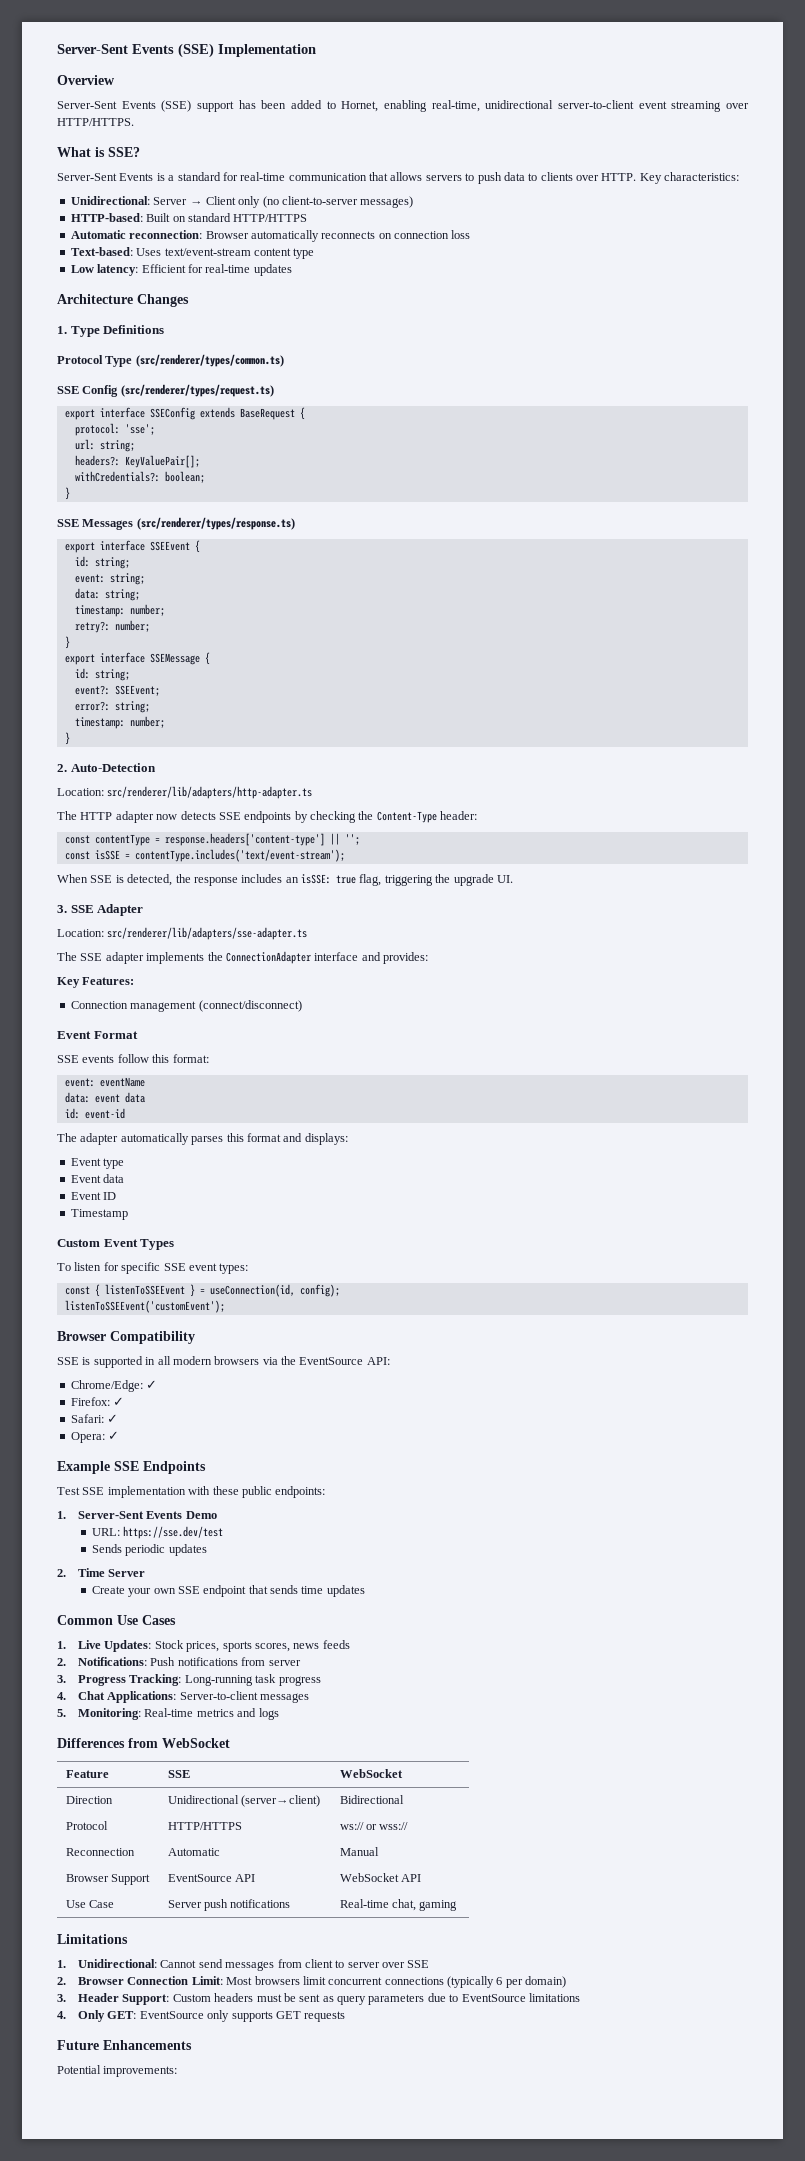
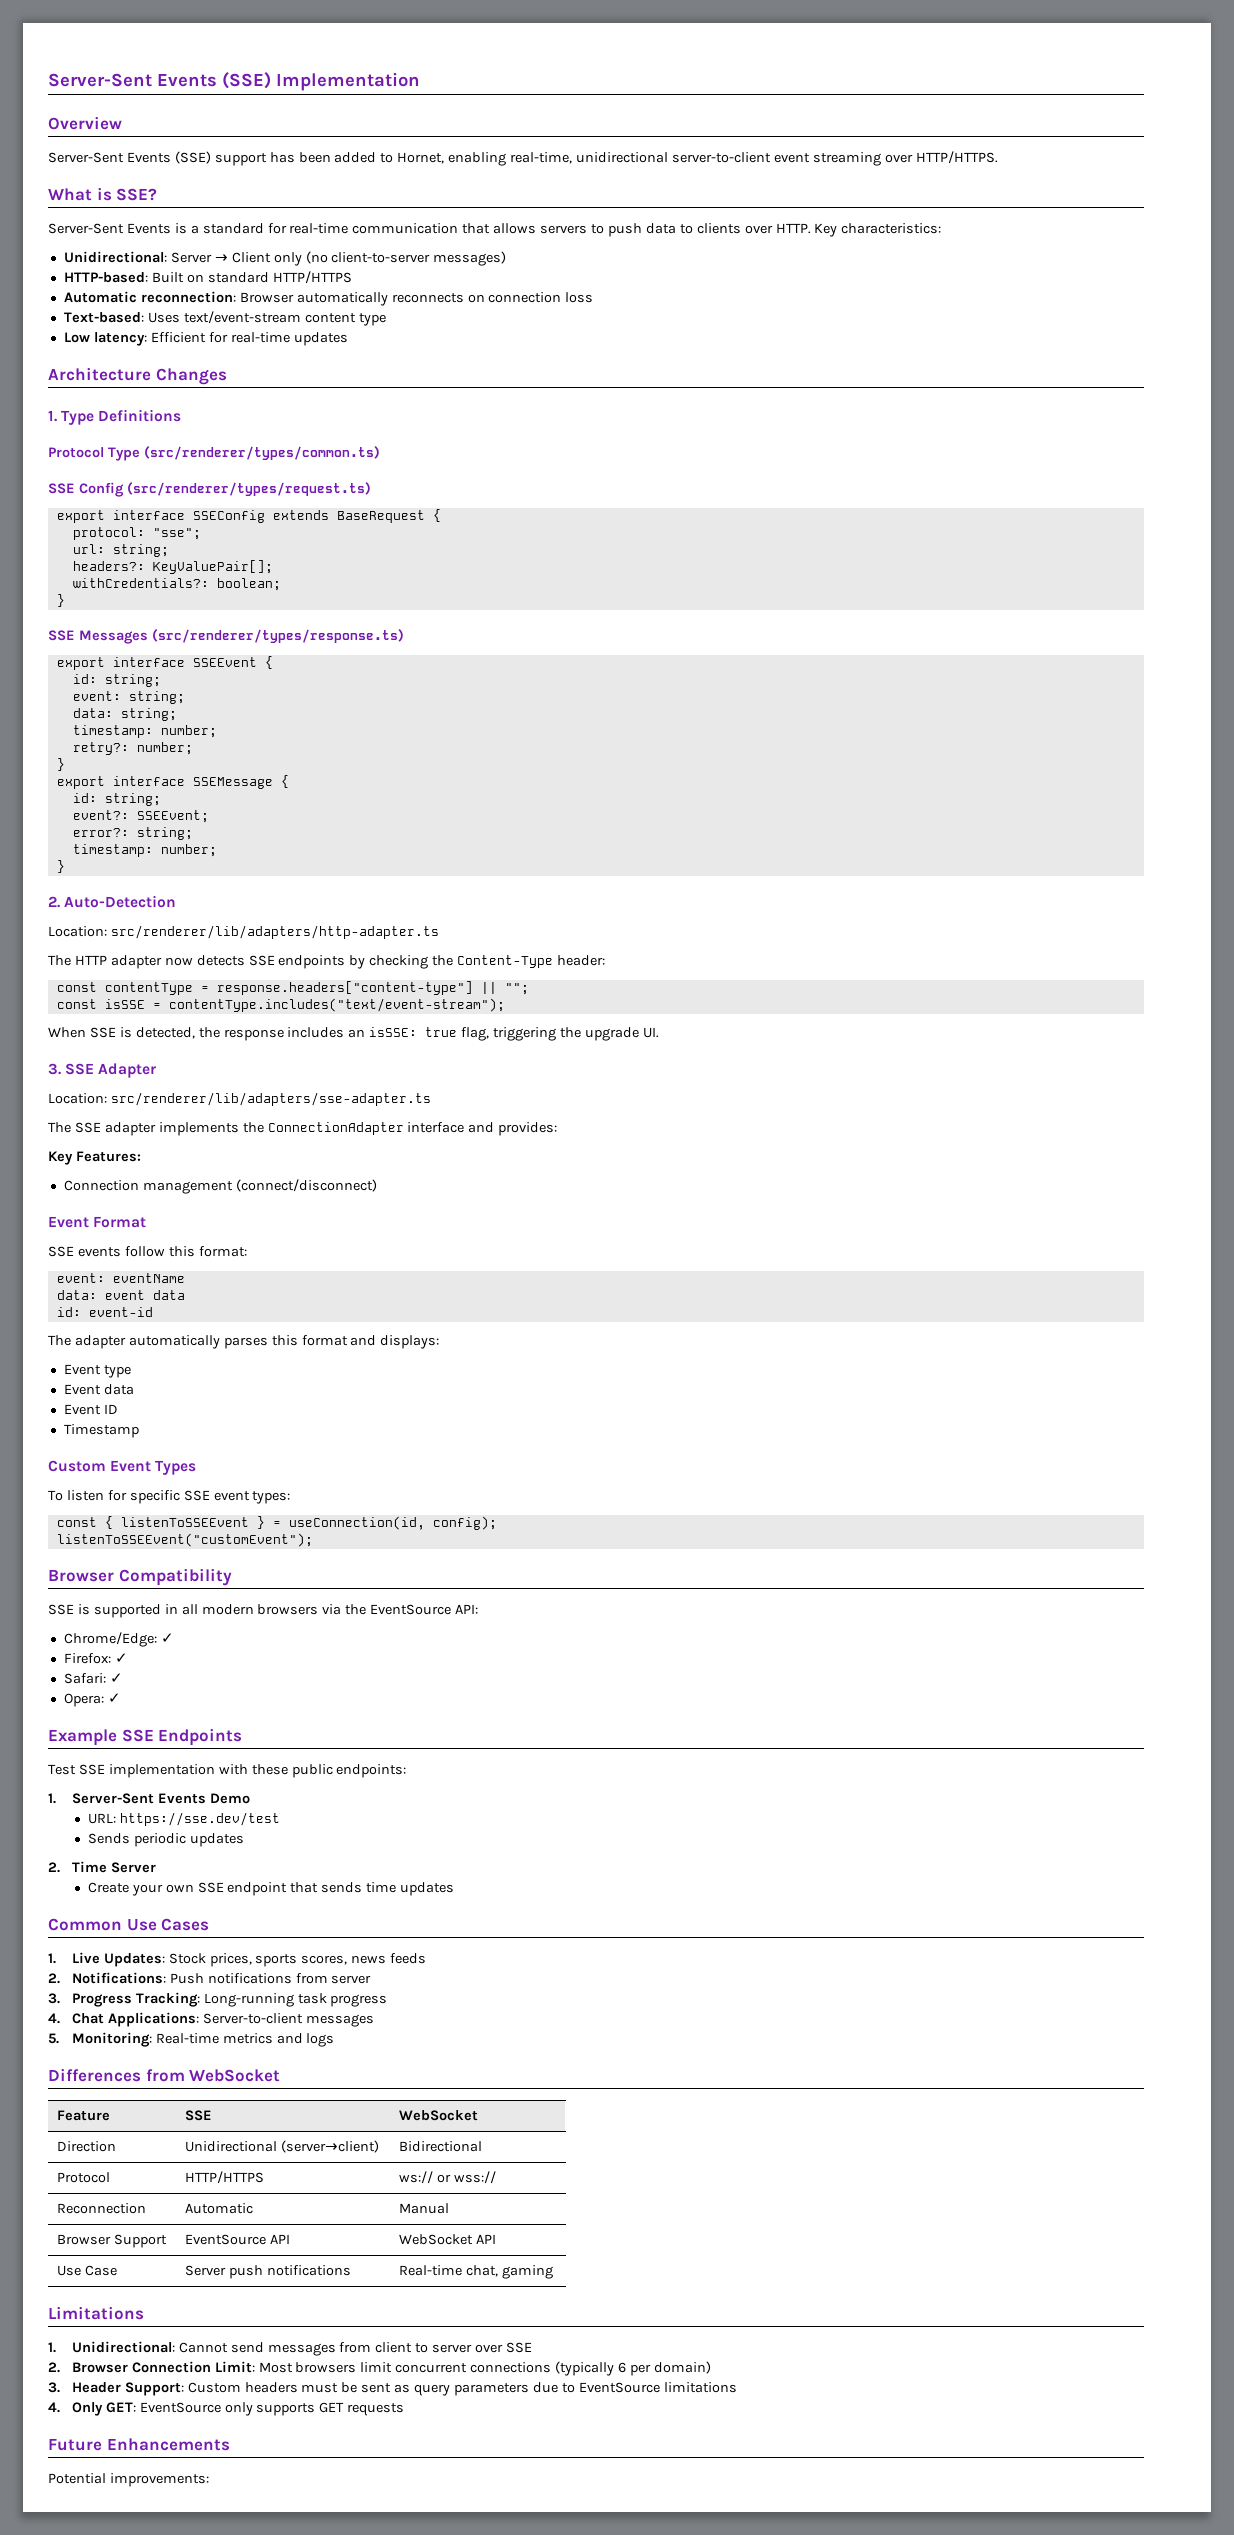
[124,424,155,435] 'sse'; -> [152,528,201,540] "sse";
[164,833,360,846] response.headers['content-type'] || ''; -> [216,981,529,995] response.headers["content-type"] || "";
[134,849,345,862] contentType.includes('text/event-stream'); -> [168,998,505,1012] contentType.includes("text/event-stream");
[64,1300,225,1313] listenToSSEEvent('customEvent'); -> [56,1533,313,1547] listenToSSEEvent("customEvent");

